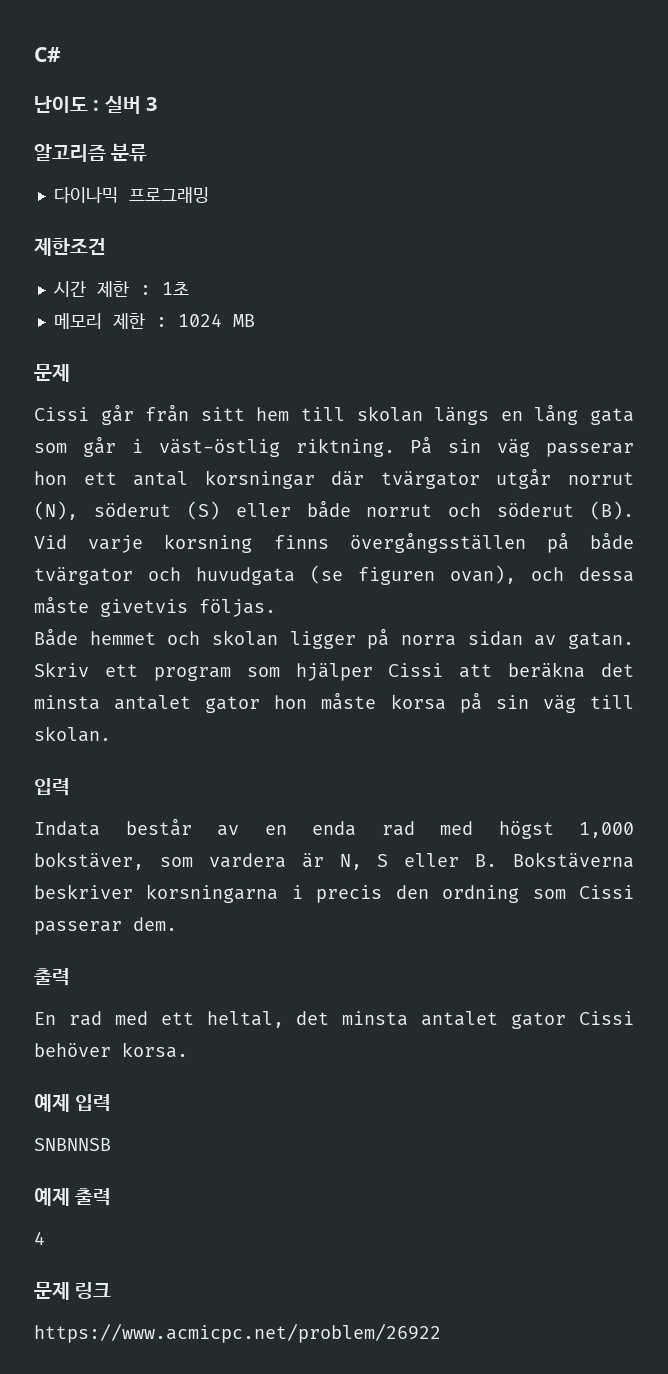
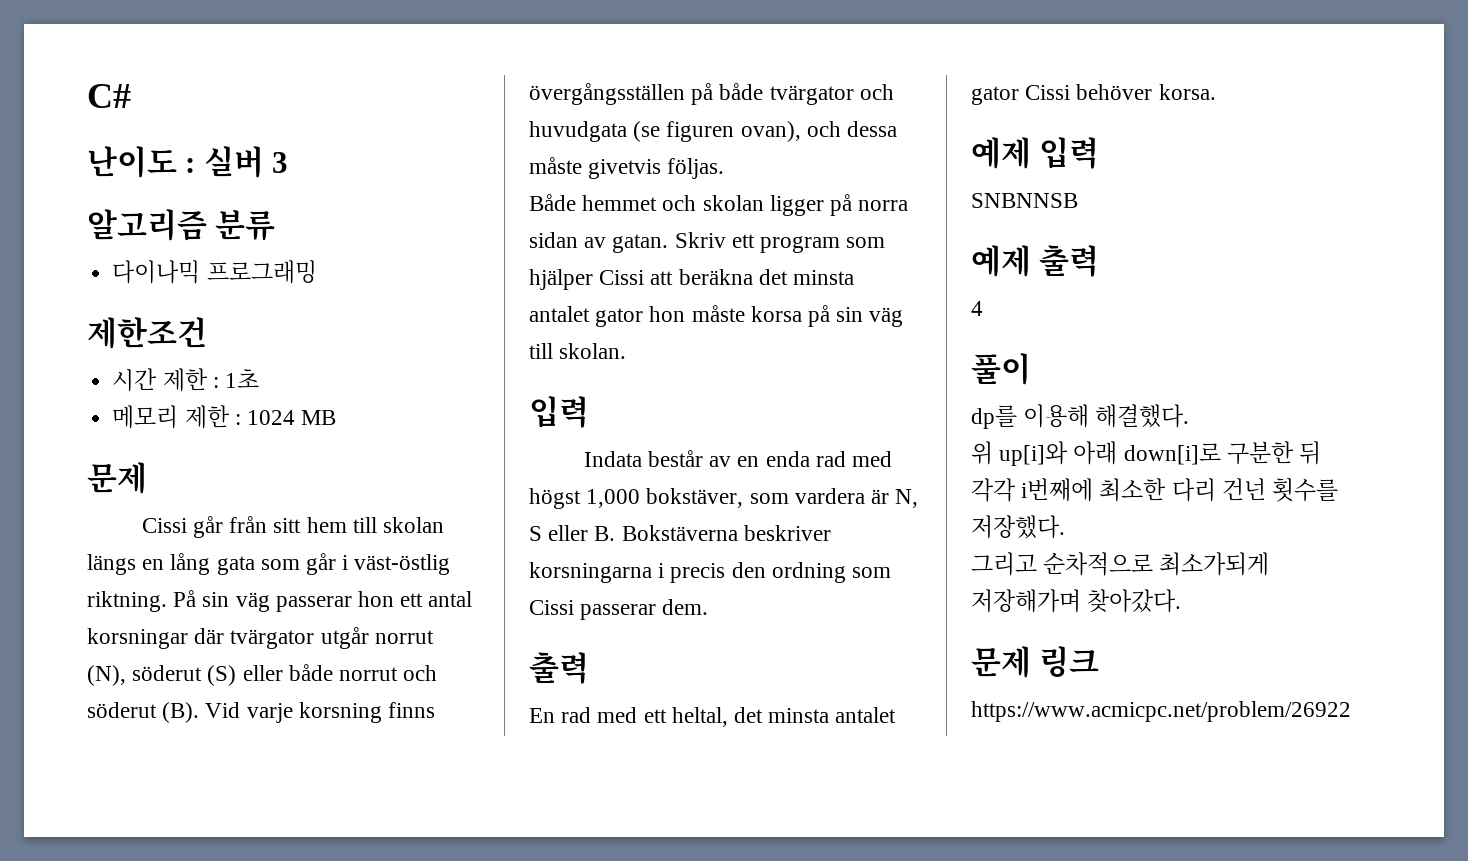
(45, 1238) none -> [971,353,1031,385] [971,404,1190,429] [971,441,1322,466] [971,478,1339,502] [971,515,1065,539] [971,552,1270,576] [971,589,1182,613] // 풀이 // dp를 이용해 해결했다. // 위 up[i]와 아래 down[i]로 구분한 뒤 각각 i번째에 최소한 다리 건넌 횟수를 저장했다. // 그리고 순차적으로 최소가되게 저장해가며 찾아갔다.

